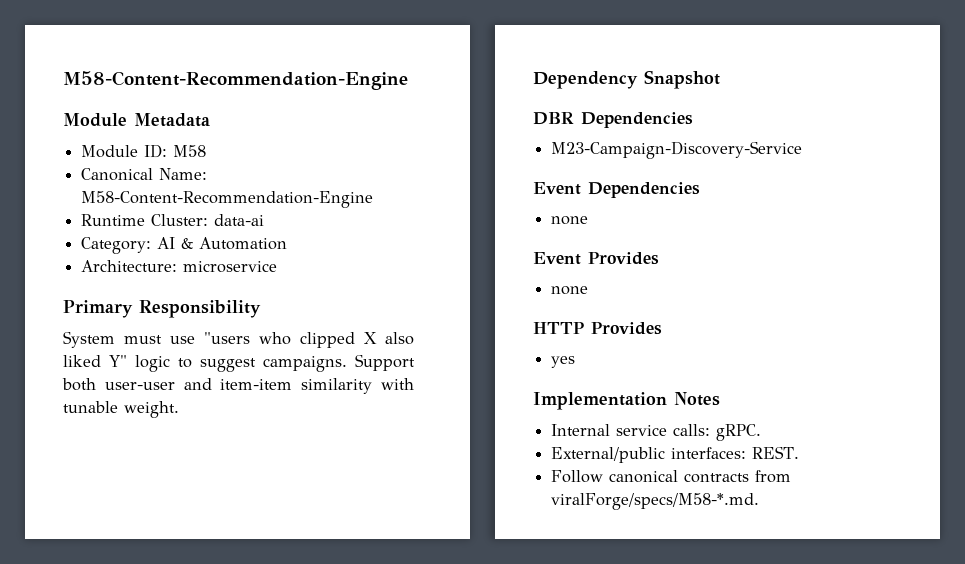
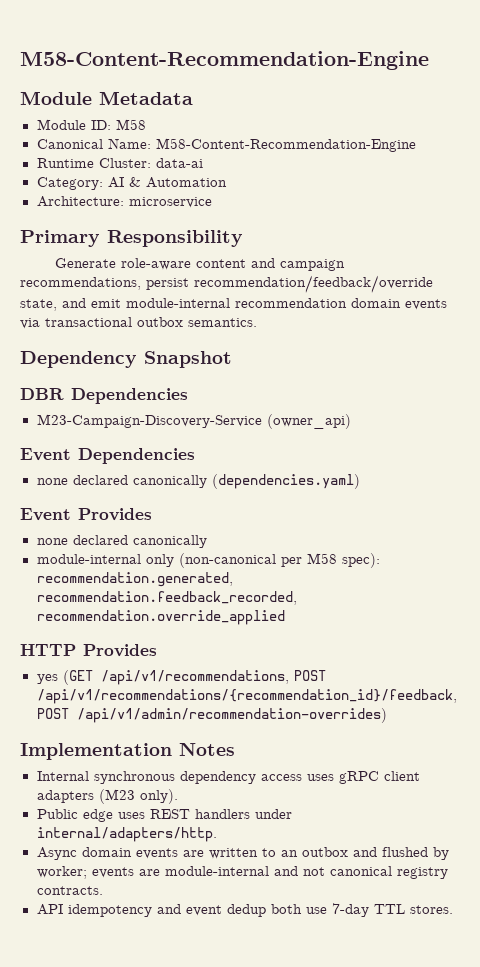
[63,331,414,348] [63,354,415,372] [62,378,415,394] [63,401,179,418] System must use "users who clipped X also liked Y" logic to suggest campaigns. Support both user-user and item-item similarity with tunable weight. -> [54,258,345,271] [20,275,433,293] [20,298,447,311] [20,317,257,329] Generate role-aware content and campaign recommendations, persist recommendation/feedback/override state, and emit module-internal recommendation domain events via transactional outbox semantics.
(803, 150) none -> [266,414,351,429] (owner_api)
(589, 220) none -> [72,474,360,489] declared canonically (dependencies.yaml)
[533,322,662,335] [551,356,576,368] [533,392,720,410] [551,424,762,441] [551,446,800,463] [551,470,792,483] [551,493,760,510] // HTTP Provides // yes // Implementation Notes // Internal service calls: gRPC. // External/public interfaces: REST. // Follow canonical contracts from viralForge/specs/M58-*.md. -> [72,535,207,548] [36,553,380,568] [36,572,233,587] [36,591,297,605] [36,610,285,625] [20,644,157,657] [36,670,326,685] [36,689,457,704] [36,708,387,723] [20,743,235,760] [36,771,420,784] [36,789,178,804] [36,809,292,822] [36,827,217,842] [36,847,449,860] [36,866,448,879] [36,886,103,895] [36,903,453,917] declared canonically // module-internal only (non-canonical per M58 spec): recommendation.generated, recommendation.feedback_recorded, recommendation.override_applied // HTTP Provides // yes (GET /api/v1/recommendations, POST /api/v1/recommendations/{recommendation_id}/feedback, POST /api/v1/admin/recommendation-overrides) // Implementation Notes // Internal synchronous dependency access uses gRPC client adapters (M23 only). // Public edge uses REST handlers under internal/adapters/http. // Async domain events are written to an outbox and flushed by worker; events are module-internal and not canonical registry contracts. // API idempotency and event dedup both use 7-day TTL stores.

